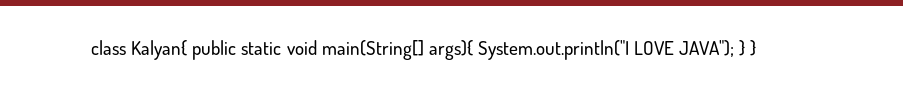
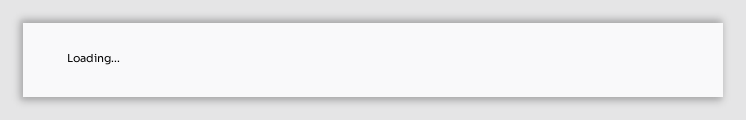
[91,40,757,60] class Kalyan{ public static void main(String[] args){ System.out.println("I LOVE JAVA"); } } -> [67,53,120,65] Loading...

